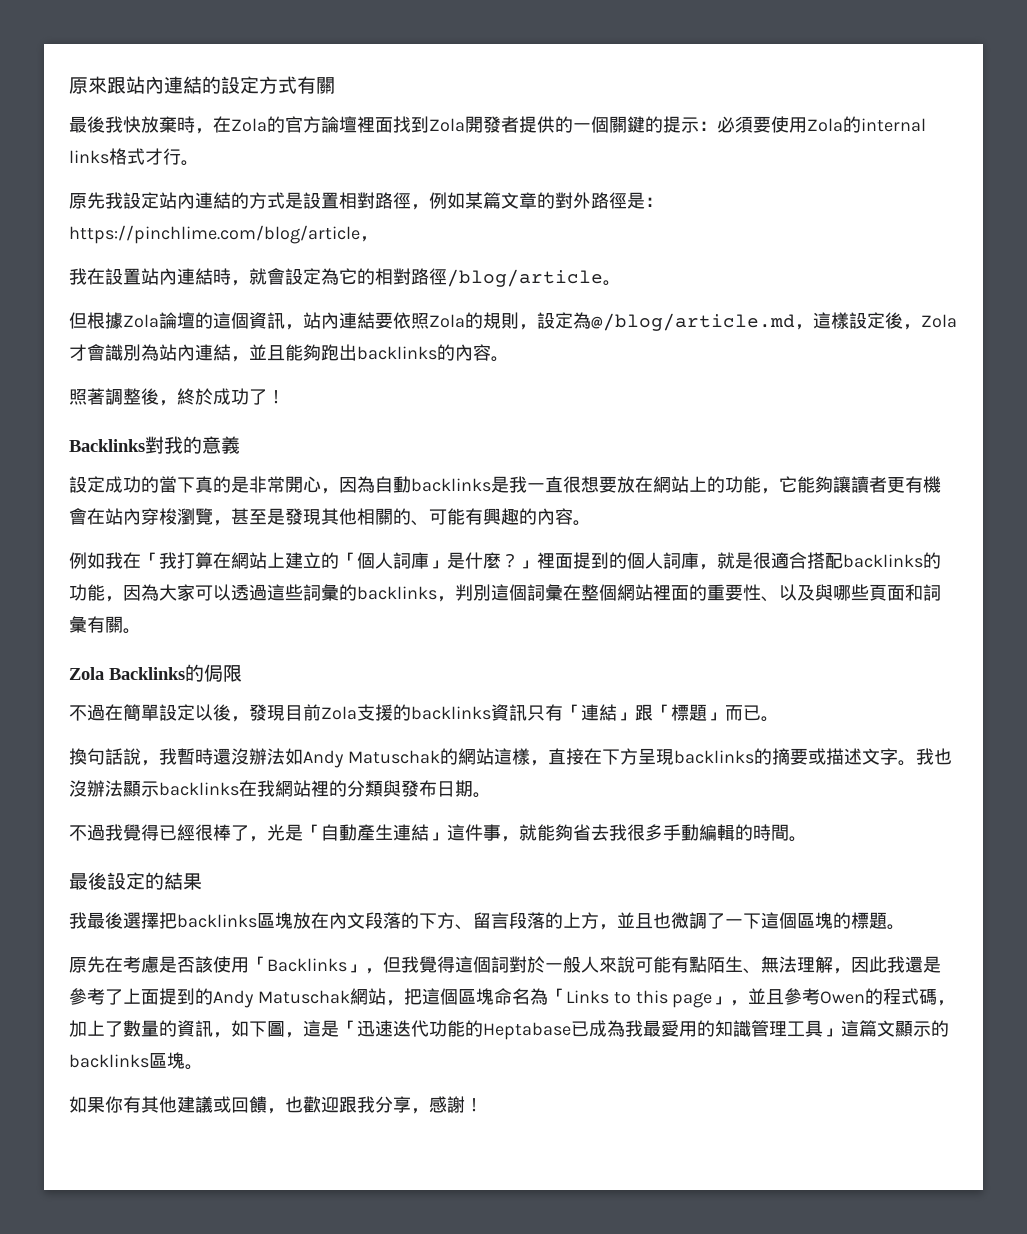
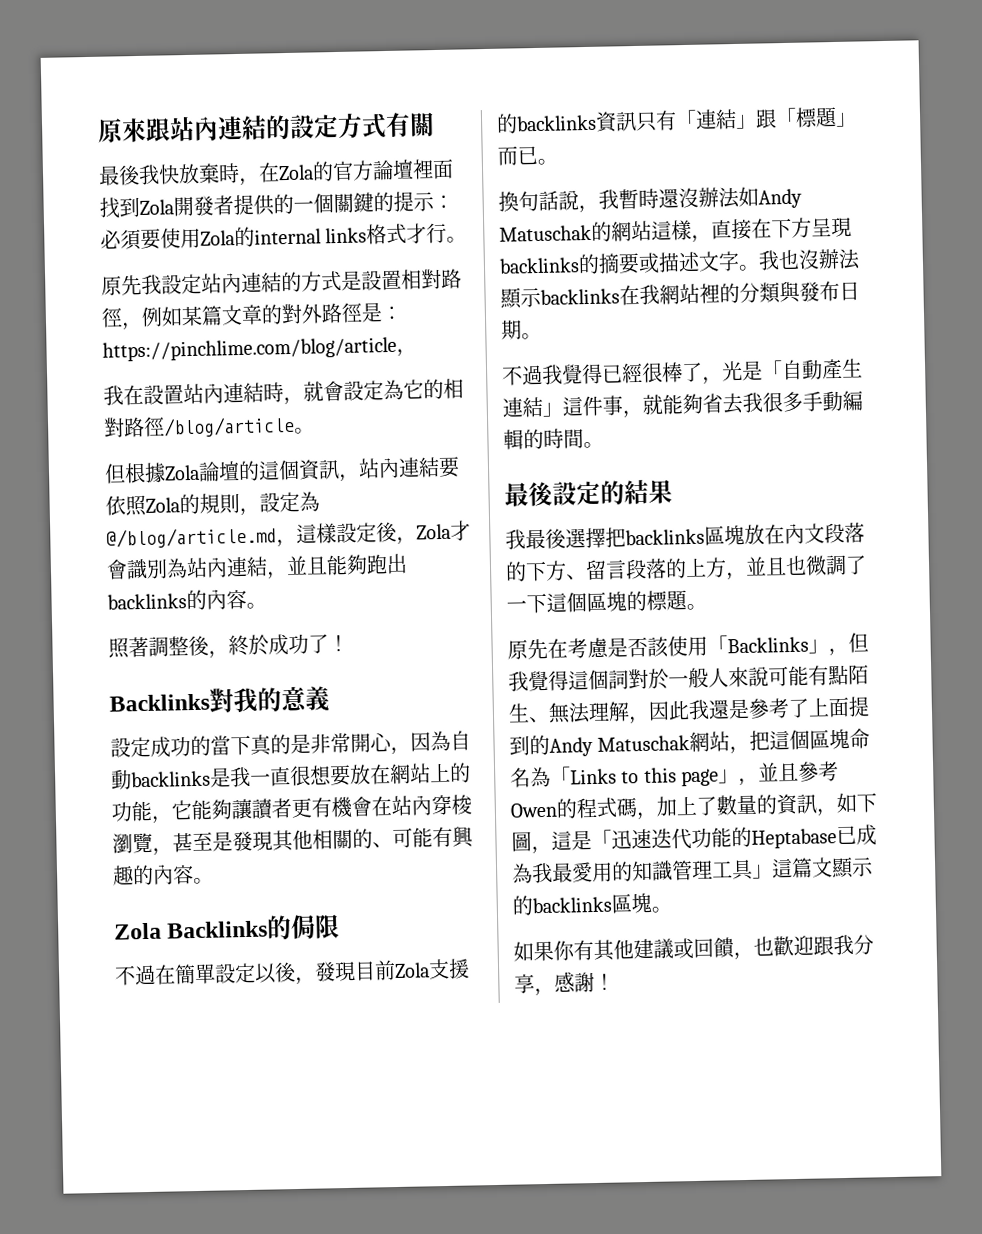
[69,552,941,570] [69,584,941,602] [69,616,141,634] // 例如我在「我打算在網站上建立的「個人詞庫」是什麼？」裡面提到的個人詞庫，就是很適合搭配backlinks的功能，因為大家可以透過這些詞彙的backlinks，判別這個詞彙在整個網站裡面的重要性、以及與哪些頁面和詞彙有關。 -> (214, 881) none

